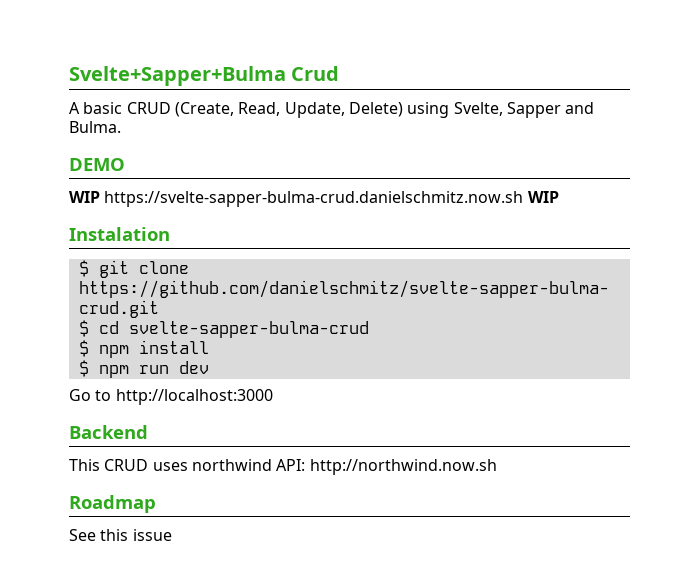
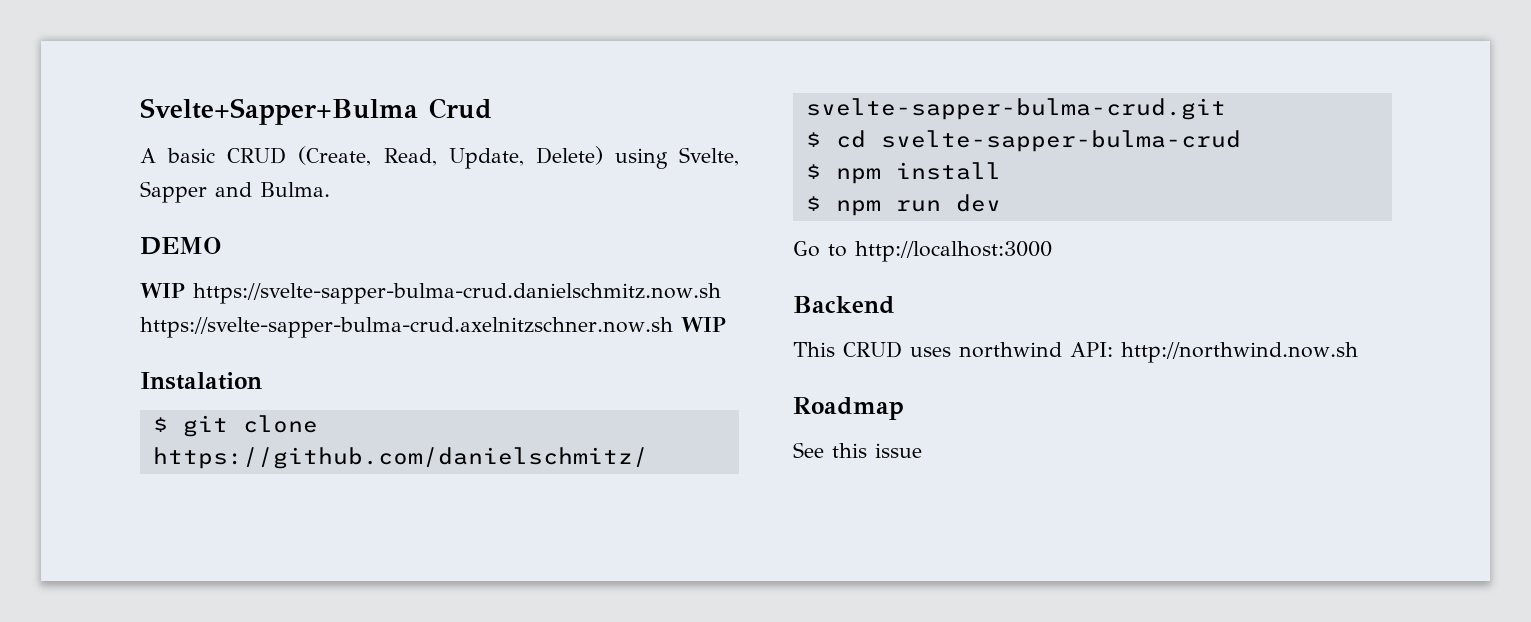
(524, 199) none -> [140,317,673,338] https://svelte-sapper-bulma-crud.axelnitzschner.now.sh

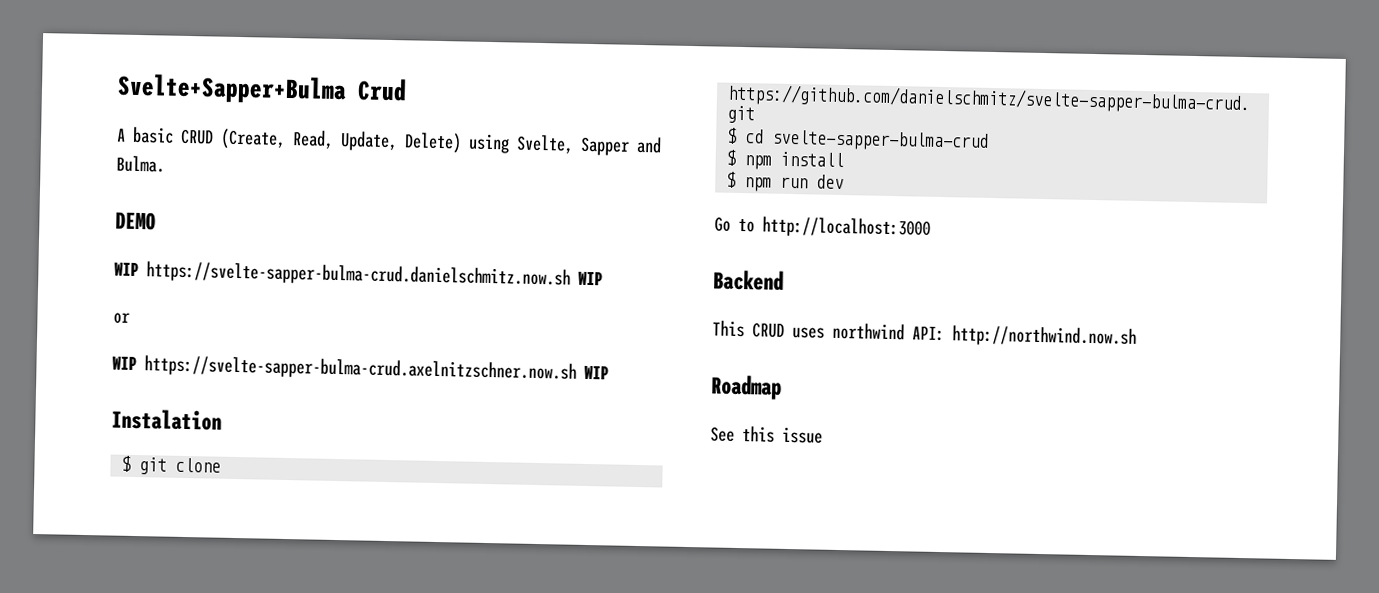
(721, 293) none -> [578,271,603,286] [113,312,130,324] [112,356,137,371] WIP // or // WIP

